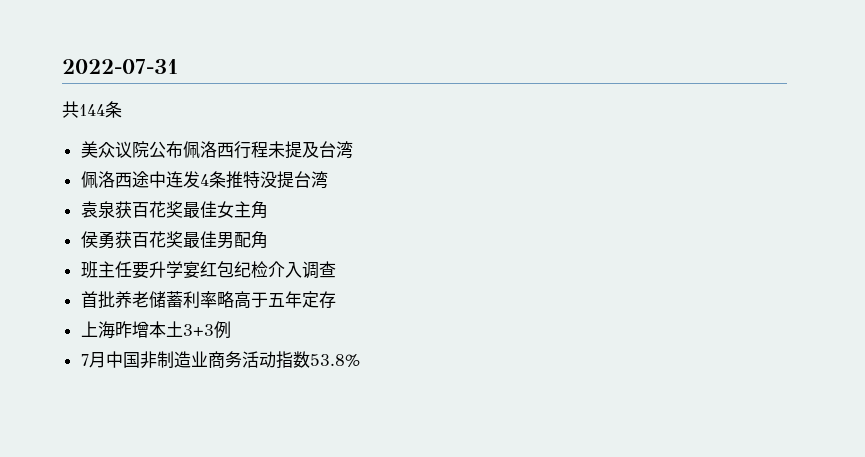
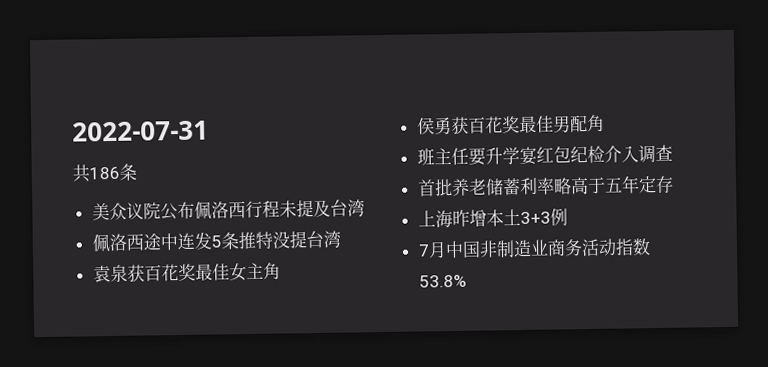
[79,104,105,116] 144 -> [89,166,120,180] 186
[199,174,209,186] 4 -> [210,235,222,248] 5

